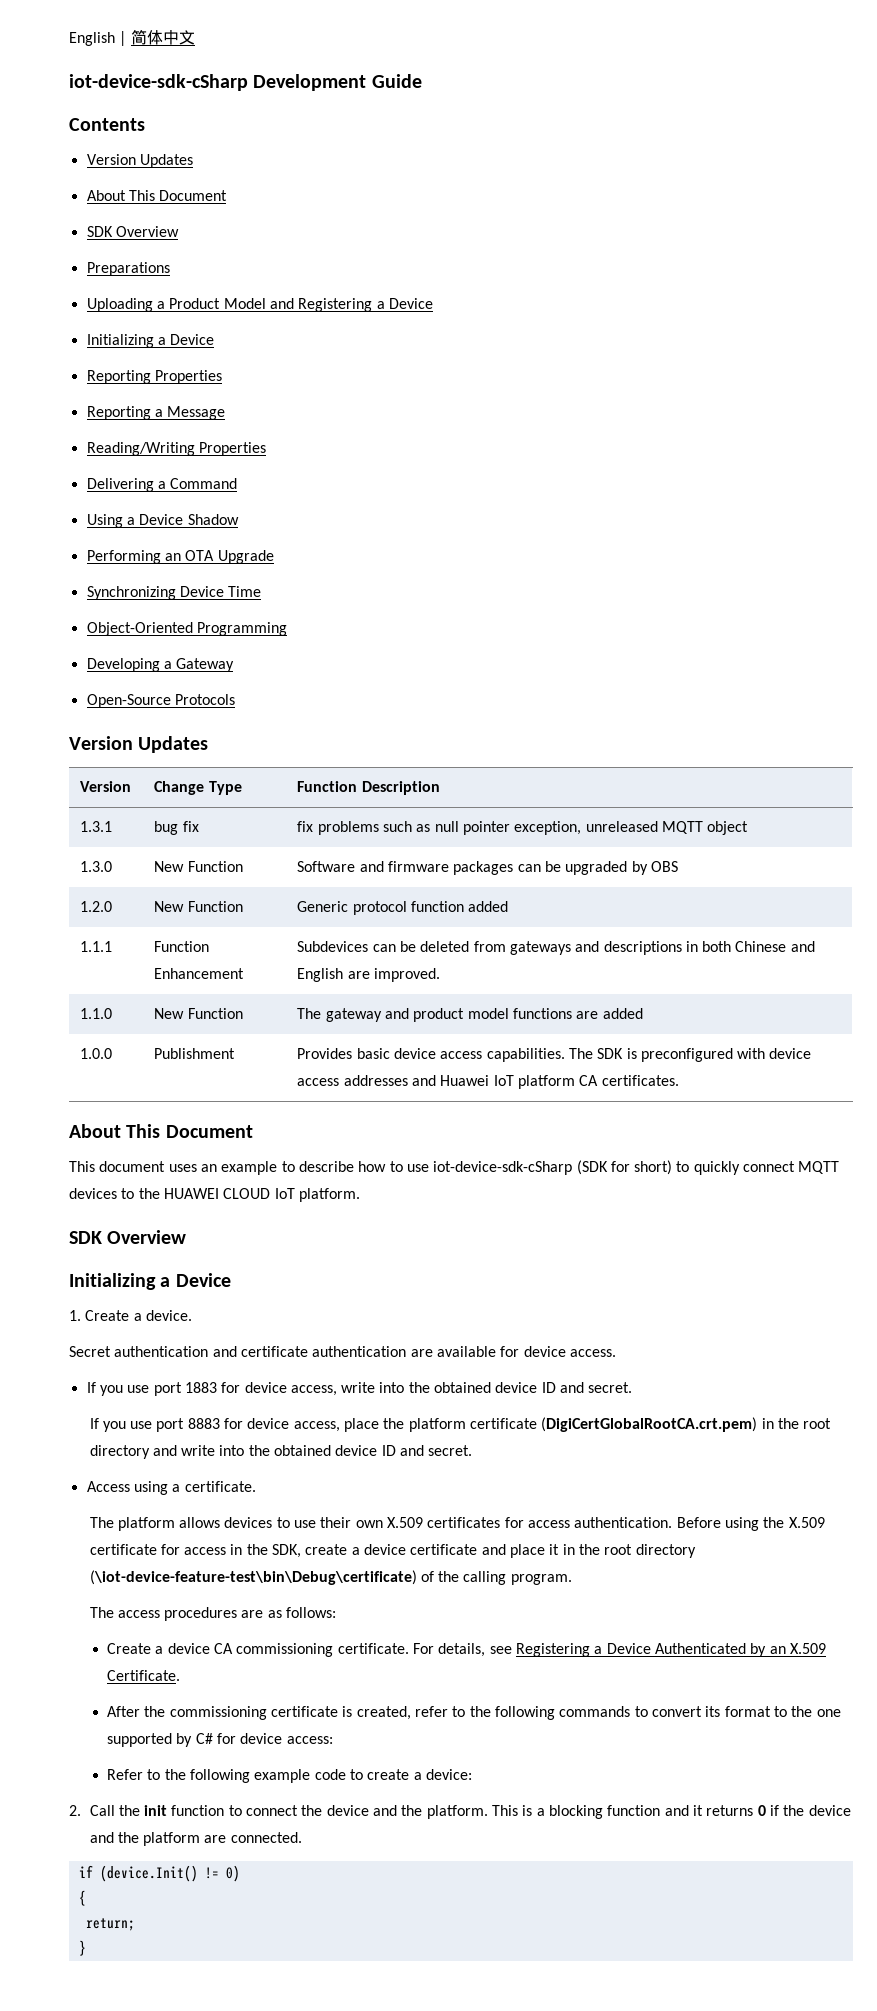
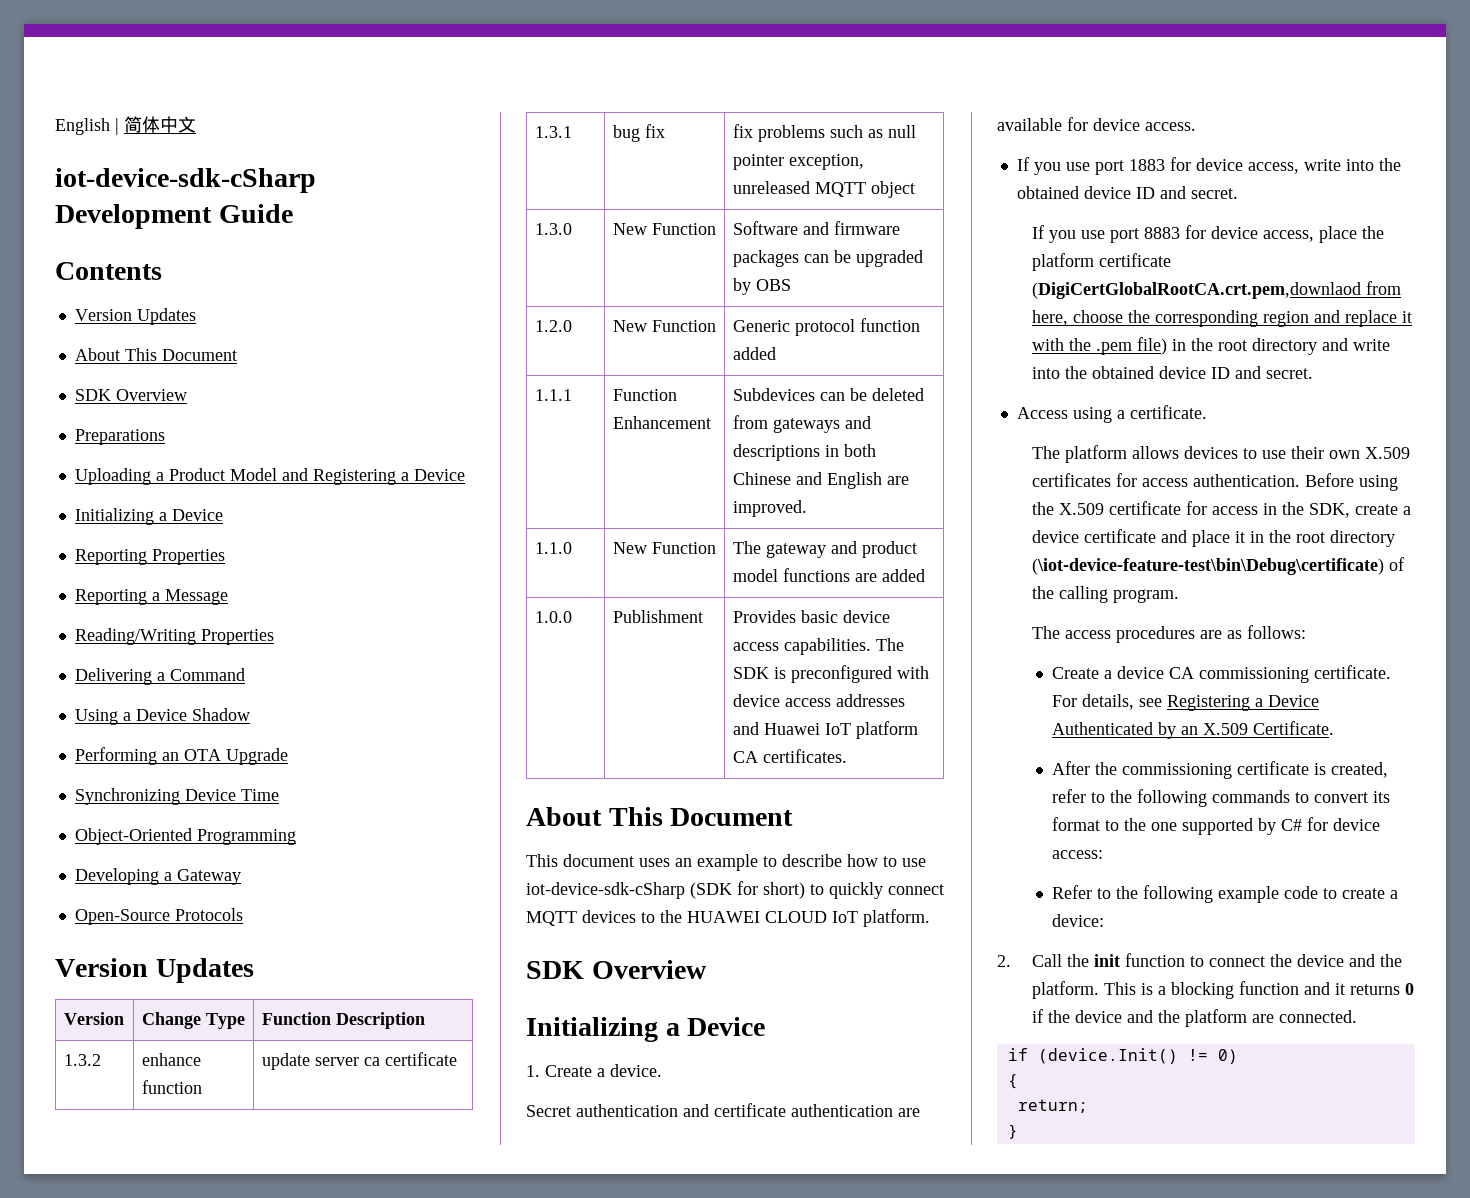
(440, 788) none -> [63,1054,101,1066] [141,1053,201,1066] [141,1080,202,1094] [261,1052,457,1070] // 1.3.2 | enhance function | update server ca certificate
[541,1417,758,1432] (DigiCertGlobalRootCA.crt.pem) -> [1032,281,1402,299] [1032,310,1413,327] [1032,337,1168,355] (DigiCertGlobalRootCA.crt.pem,downlaod from here, choose the corresponding region and replace it with the .pem file)

